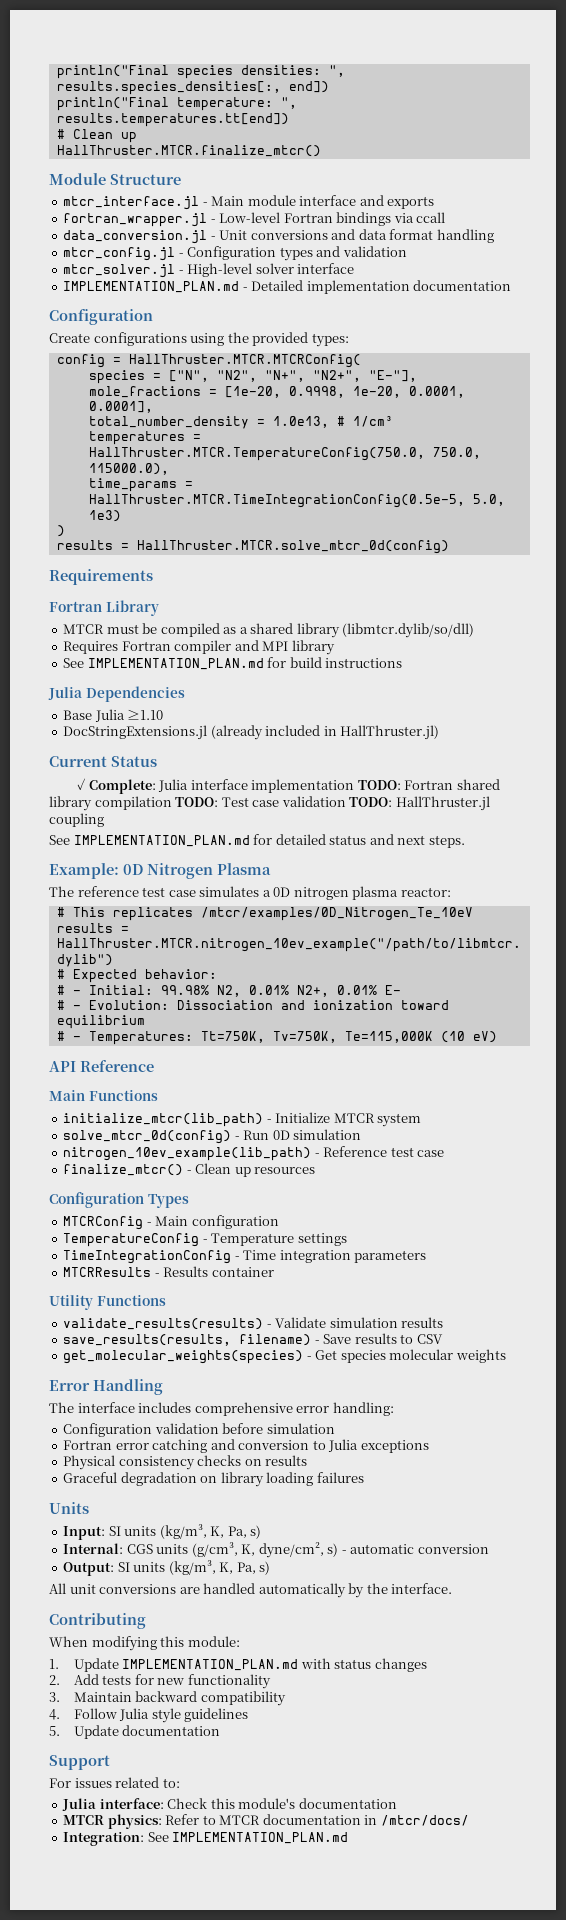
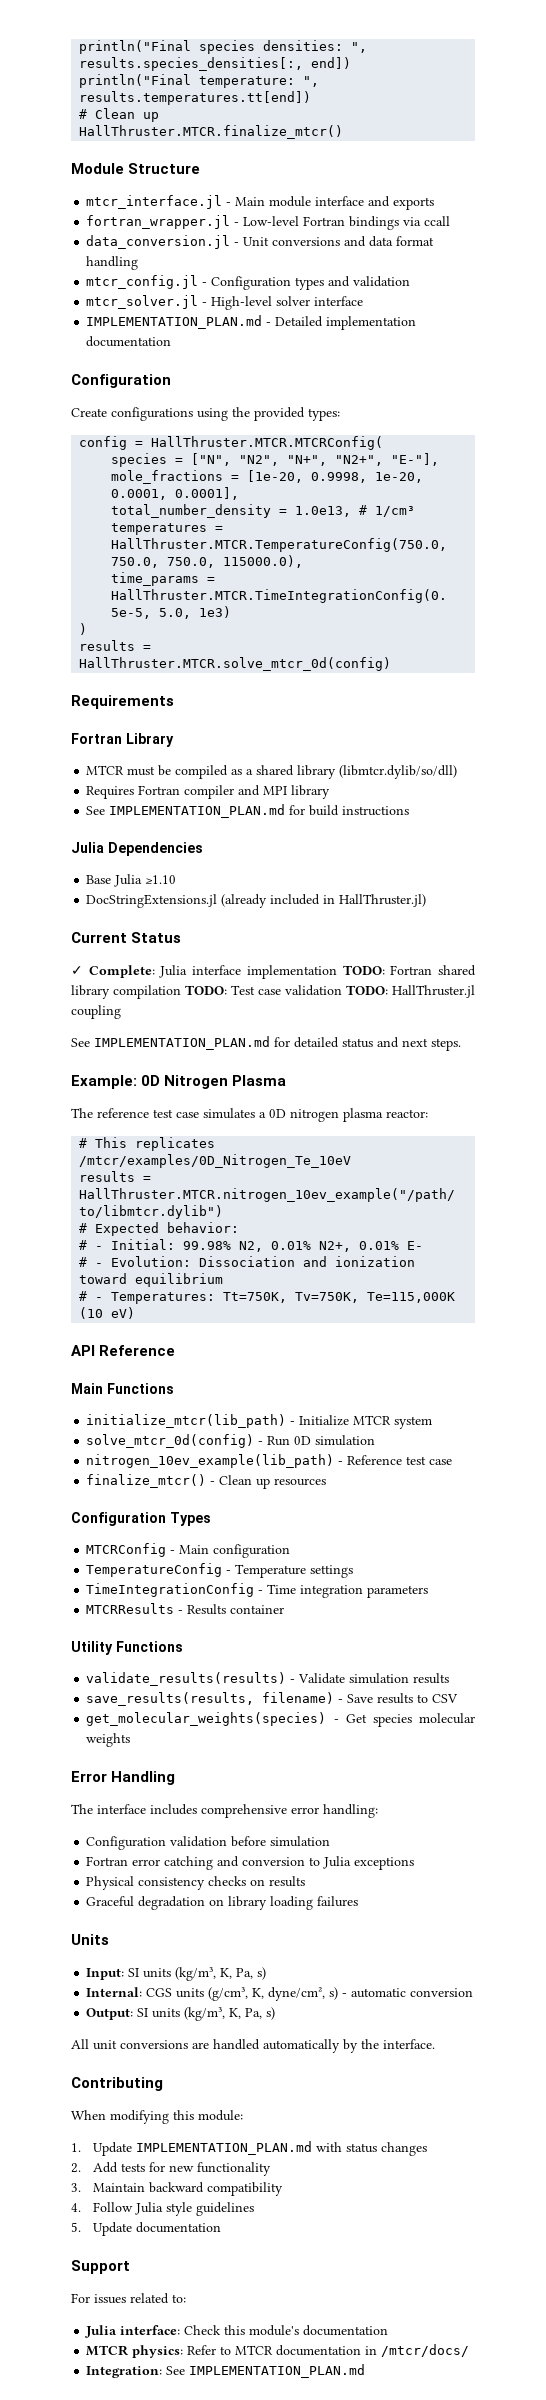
(481, 453) none -> [167,557,216,568] 750.0,

